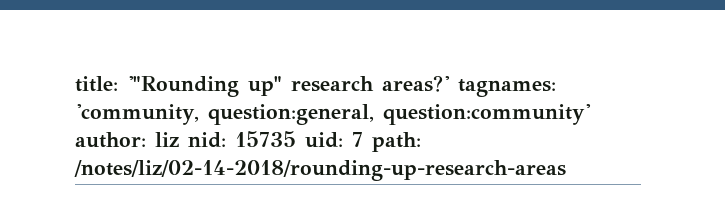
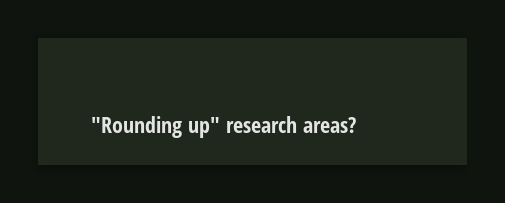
[75,75,556,97] [75,103,591,125] [75,131,421,152] [74,160,566,181] title: '"Rounding up" research areas?' tagnames: 'community, question:general, question:community' author: liz nid: 15735 uid: 7 path: /notes/liz/02-14-2018/rounding-up-research-areas -> [91,116,356,138] "Rounding up" research areas?

